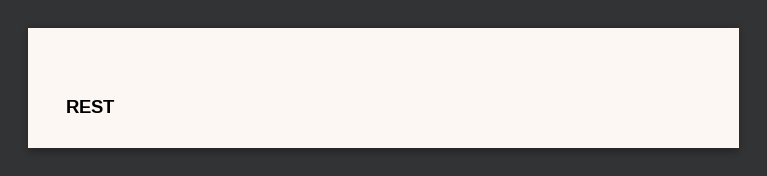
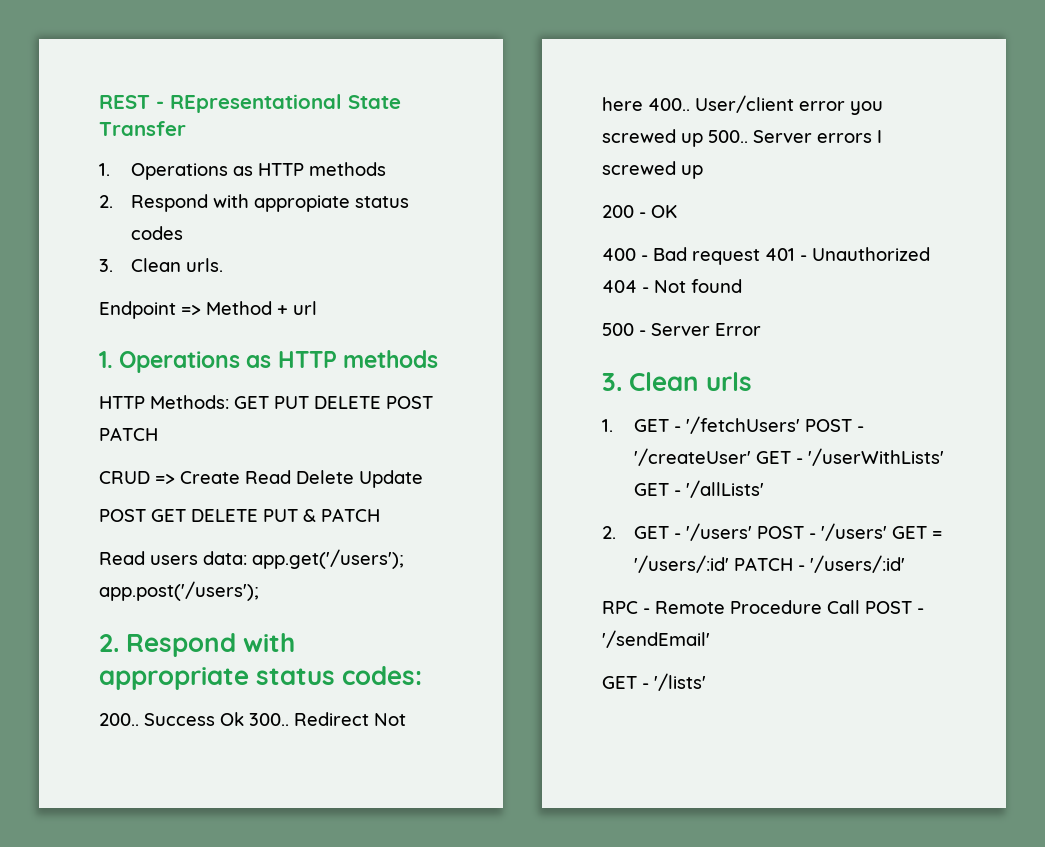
(115, 106) none -> [156,94,401,113] [99,121,186,136] [99,162,386,180] [99,194,409,212] [130,226,183,240] [99,258,223,272] [99,301,317,319] [99,350,438,373] [99,395,433,409] [99,427,158,441] [99,470,423,488] [99,508,380,522] [99,549,404,569] [99,581,259,601] [99,633,296,657] [99,666,423,690] [99,712,406,726] [602,95,883,115] [602,129,882,147] [602,161,703,179] [602,205,677,218] [602,247,930,265] [602,279,742,293] [602,323,761,336] [602,372,753,391] [602,416,864,434] [633,448,944,466] [633,480,764,498] [602,523,942,541] [633,555,905,573] [602,600,924,614] [602,630,710,648] [602,673,706,691] - REpresentational State Transfer // 1. Operations as HTTP methods // 2. Respond with appropiate status codes // 3. Clean urls. // Endpoint => Method + url // 1. Operations as HTTP methods // HTTP Methods: GET PUT DELETE POST PATCH // CRUD => Create Read Delete Update // POST GET DELETE PUT & PATCH // Read users data: app.get('/users'); app.post('/users'); // 2. Respond with appropriate status codes: // 200.. Success Ok 300.. Redirect Not here 400.. User/client error you screwed up 500.. Server errors I screwed up // 200 - OK // 400 - Bad request 401 - Unauthorized 404 - Not found // 500 - Server Error // 3. Clean urls // 1. GET - '/fetchUsers' POST - '/createUser' GET - '/userWithLists' GET - '/allLists' // 2. GET - '/users' POST - '/users' GET = '/users/:id' PATCH - '/users/:id' // RPC - Remote Procedure Call POST - '/sendEmail' // GET - '/lists'

